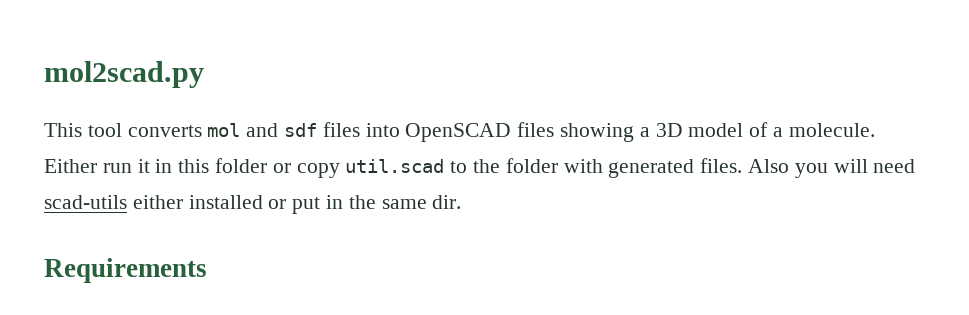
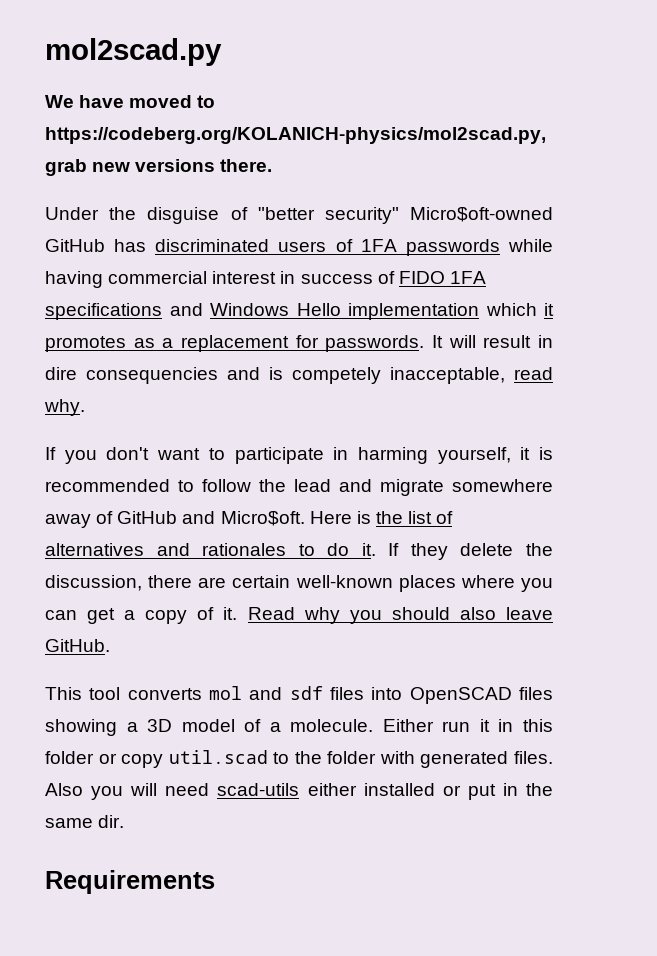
(204, 74) none -> [45,95,216,108] [45,127,546,144] [45,159,273,176] [45,207,553,224] [45,239,553,256] [45,271,486,288] [45,303,554,320] [45,335,553,352] [45,367,553,384] [44,399,85,416] [45,447,553,464] [45,479,553,496] [45,511,454,528] [45,543,553,560] [45,575,553,592] [45,607,553,624] [45,639,110,652] // We have moved to https://codeberg.org/KOLANICH-physics/mol2scad.py, grab new versions there. // Under the disguise of "better security" Micro$oft-owned GitHub has discriminated users of 1FA passwords while having commercial interest in success of FIDO 1FA specifications and Windows Hello implementation which it promotes as a replacement for passwords. It will result in dire consequencies and is competely inacceptable, read why. // If you don't want to participate in harming yourself, it is recommended to follow the lead and migrate somewhere away of GitHub and Micro$oft. Here is the list of alternatives and rationales to do it. If they delete the discussion, there are certain well-known places where you can get a copy of it. Read why you should also leave GitHub.

